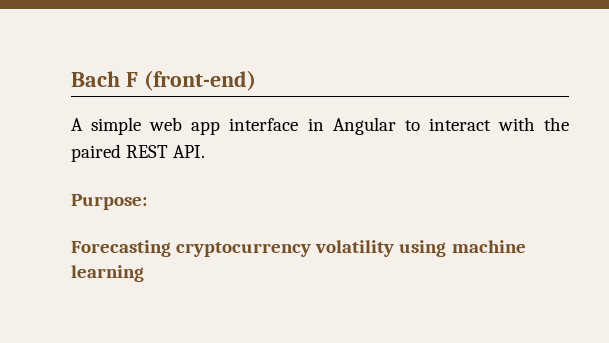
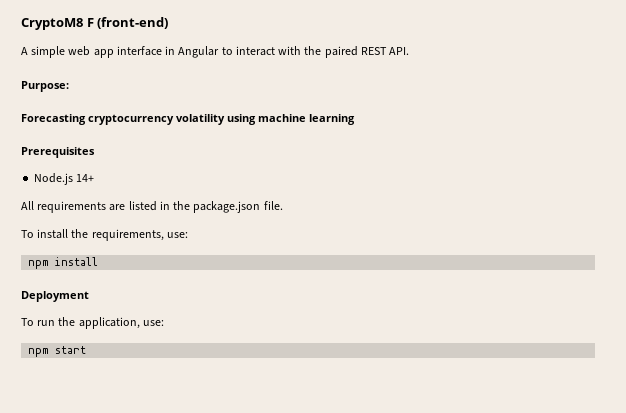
[71,71,120,87] Bach -> [21,18,83,30] CryptoM8
(144, 273) none -> [21,147,95,158] [34,173,95,185] [21,201,283,213] [21,229,188,241] [28,257,99,269] [21,291,89,302] [21,317,164,329] [28,346,87,357] // Prerequisites // Node.js 14+ // All requirements are listed in the package.json file. // To install the requirements, use: // npm install // Deployment // To run the application, use: // npm start

